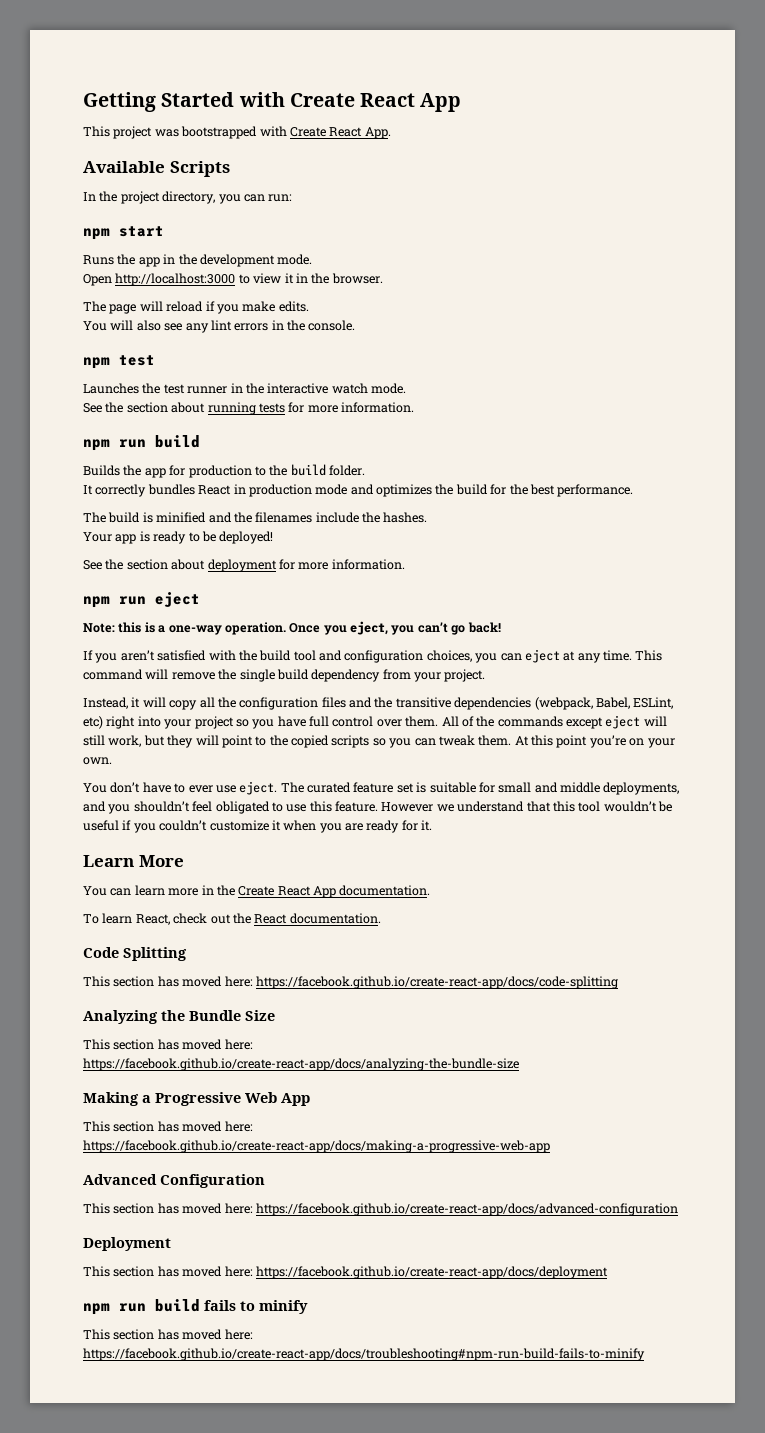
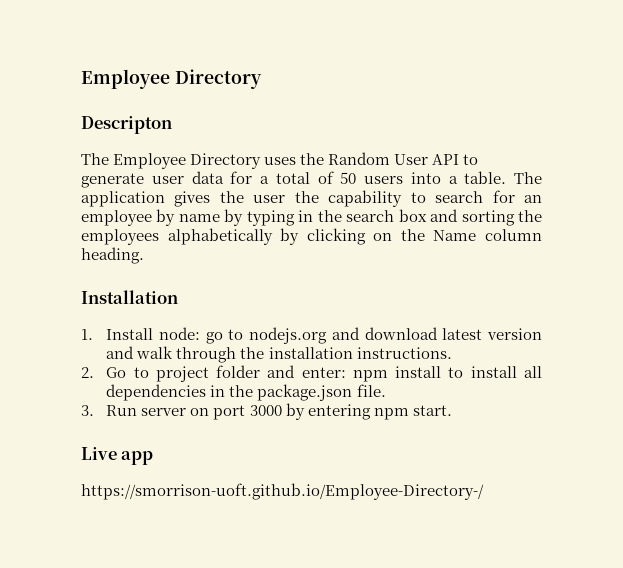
[83,92,462,112] [83,126,391,139] [83,161,230,177] [83,191,293,204] [83,226,164,240] [83,254,313,267] [83,273,383,286] [83,301,309,314] [83,320,356,333] [83,355,155,369] [83,383,406,394] [83,402,414,415] [83,435,200,451] [83,464,365,478] [83,484,634,497] [83,512,428,523] [83,531,274,544] [83,559,405,572] [83,592,200,608] [83,621,501,635] [83,649,663,663] [83,669,486,682] [83,697,674,710] [83,715,667,729] [83,735,675,748] [83,757,112,765] [83,781,680,795] [83,801,672,814] [83,820,433,833] [83,855,184,867] [83,885,431,898] [83,913,381,925] [83,947,187,961] [83,976,618,989] [83,1010,275,1024] [83,1039,253,1050] [83,1058,519,1071] [83,1092,310,1106] [83,1121,253,1132] [83,1140,550,1153] [83,1174,265,1188] [83,1203,678,1216] [83,1237,171,1251] [83,1266,608,1279] [83,1299,308,1315] [83,1329,253,1340] [83,1348,645,1361] Getting Started with Create React App // This project was bootstrapped with Create React App. // Available Scripts // In the project directory, you can run: // npm start // Runs the app in the development mode. // Open http://localhost:3000 to view it in the browser. // The page will reload if you make edits. // You will also see any lint errors in the console. // npm test // Launches the test runner in the interactive watch mode. // See the section about running tests for more information. // npm run build // Builds the app for production to the build folder. // It correctly bundles React in production mode and optimizes the build for the best performance. // The build is minified and the filenames include the hashes. // Your app is ready to be deployed! // See the section about deployment for more information. // npm run eject // Note: this is a one-way operation. Once you eject, you can’t go back! // If you aren’t satisfied with the build tool and configuration choices, you can eject at any time. This command will remove the single build dependency from your project. // Instead, it will copy all the configuration files and the transitive dependencies (webpack, Babel, ESLint, etc) right into your project so you have full control over them. All of the commands except eject will still work, but they will point to the copied scripts so you can tweak them. At this point you’re on your own. // You don’t have to ever use eject. The curated feature set is suitable for small and middle deployments, and you shouldn’t feel obligated to use this feature. However we understand that this tool wouldn’t be useful if you couldn’t customize it when you are ready for it. // Learn More // You can learn more in the Create React App documentation. // To learn React, check out the React documentation. // Code Splitting // This section has moved here: https://facebook.github.io/create-react-app/docs/code-splitting // Analyzing the Bundle Size // This section has moved here: https://facebook.github.io/create-react-app/docs/analyzing-the-bundle-size // Making a Progressive Web App // This section has moved here: https://facebook.github.io/create-react-app/docs/making-a-progressive-web-app // Advanced Configuration // This section has moved here: https://facebook.github.io/create-react-app/docs/advanced-configuration // Deployment // This section has moved here: https://facebook.github.io/create-react-app/docs/deployment // npm run build fails to minify // This section has moved here: https://facebook.github.io/create-react-app/docs/troubleshooting#npm-run-build-fails-to-minify -> [81,69,262,89] [81,116,172,134] [81,152,479,169] [81,171,542,188] [81,190,543,207] [81,209,542,226] [81,228,542,245] [81,247,144,264] [81,290,178,304] [81,327,542,344] [106,346,452,363] [81,365,542,382] [106,384,386,401] [81,403,452,420] [81,447,154,465] [81,483,484,500] Employee Directory // Descripton // The Employee Directory uses the Random User API to generate user data for a total of 50 users into a table. The application gives the user the capability to search for an employee by name by typing in the search box and sorting the employees alphabetically by clicking on the Name column heading. // Installation // 1. Install node: go to nodejs.org and download latest version and walk through the installation instructions. // 2. Go to project folder and enter: npm install to install all dependencies in the package.json file. // 3. Run server on port 3000 by entering npm start. // Live app // https://smorrison-uoft.github.io/Employee-Directory-/

